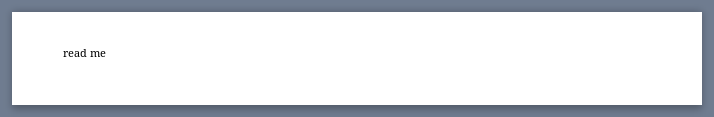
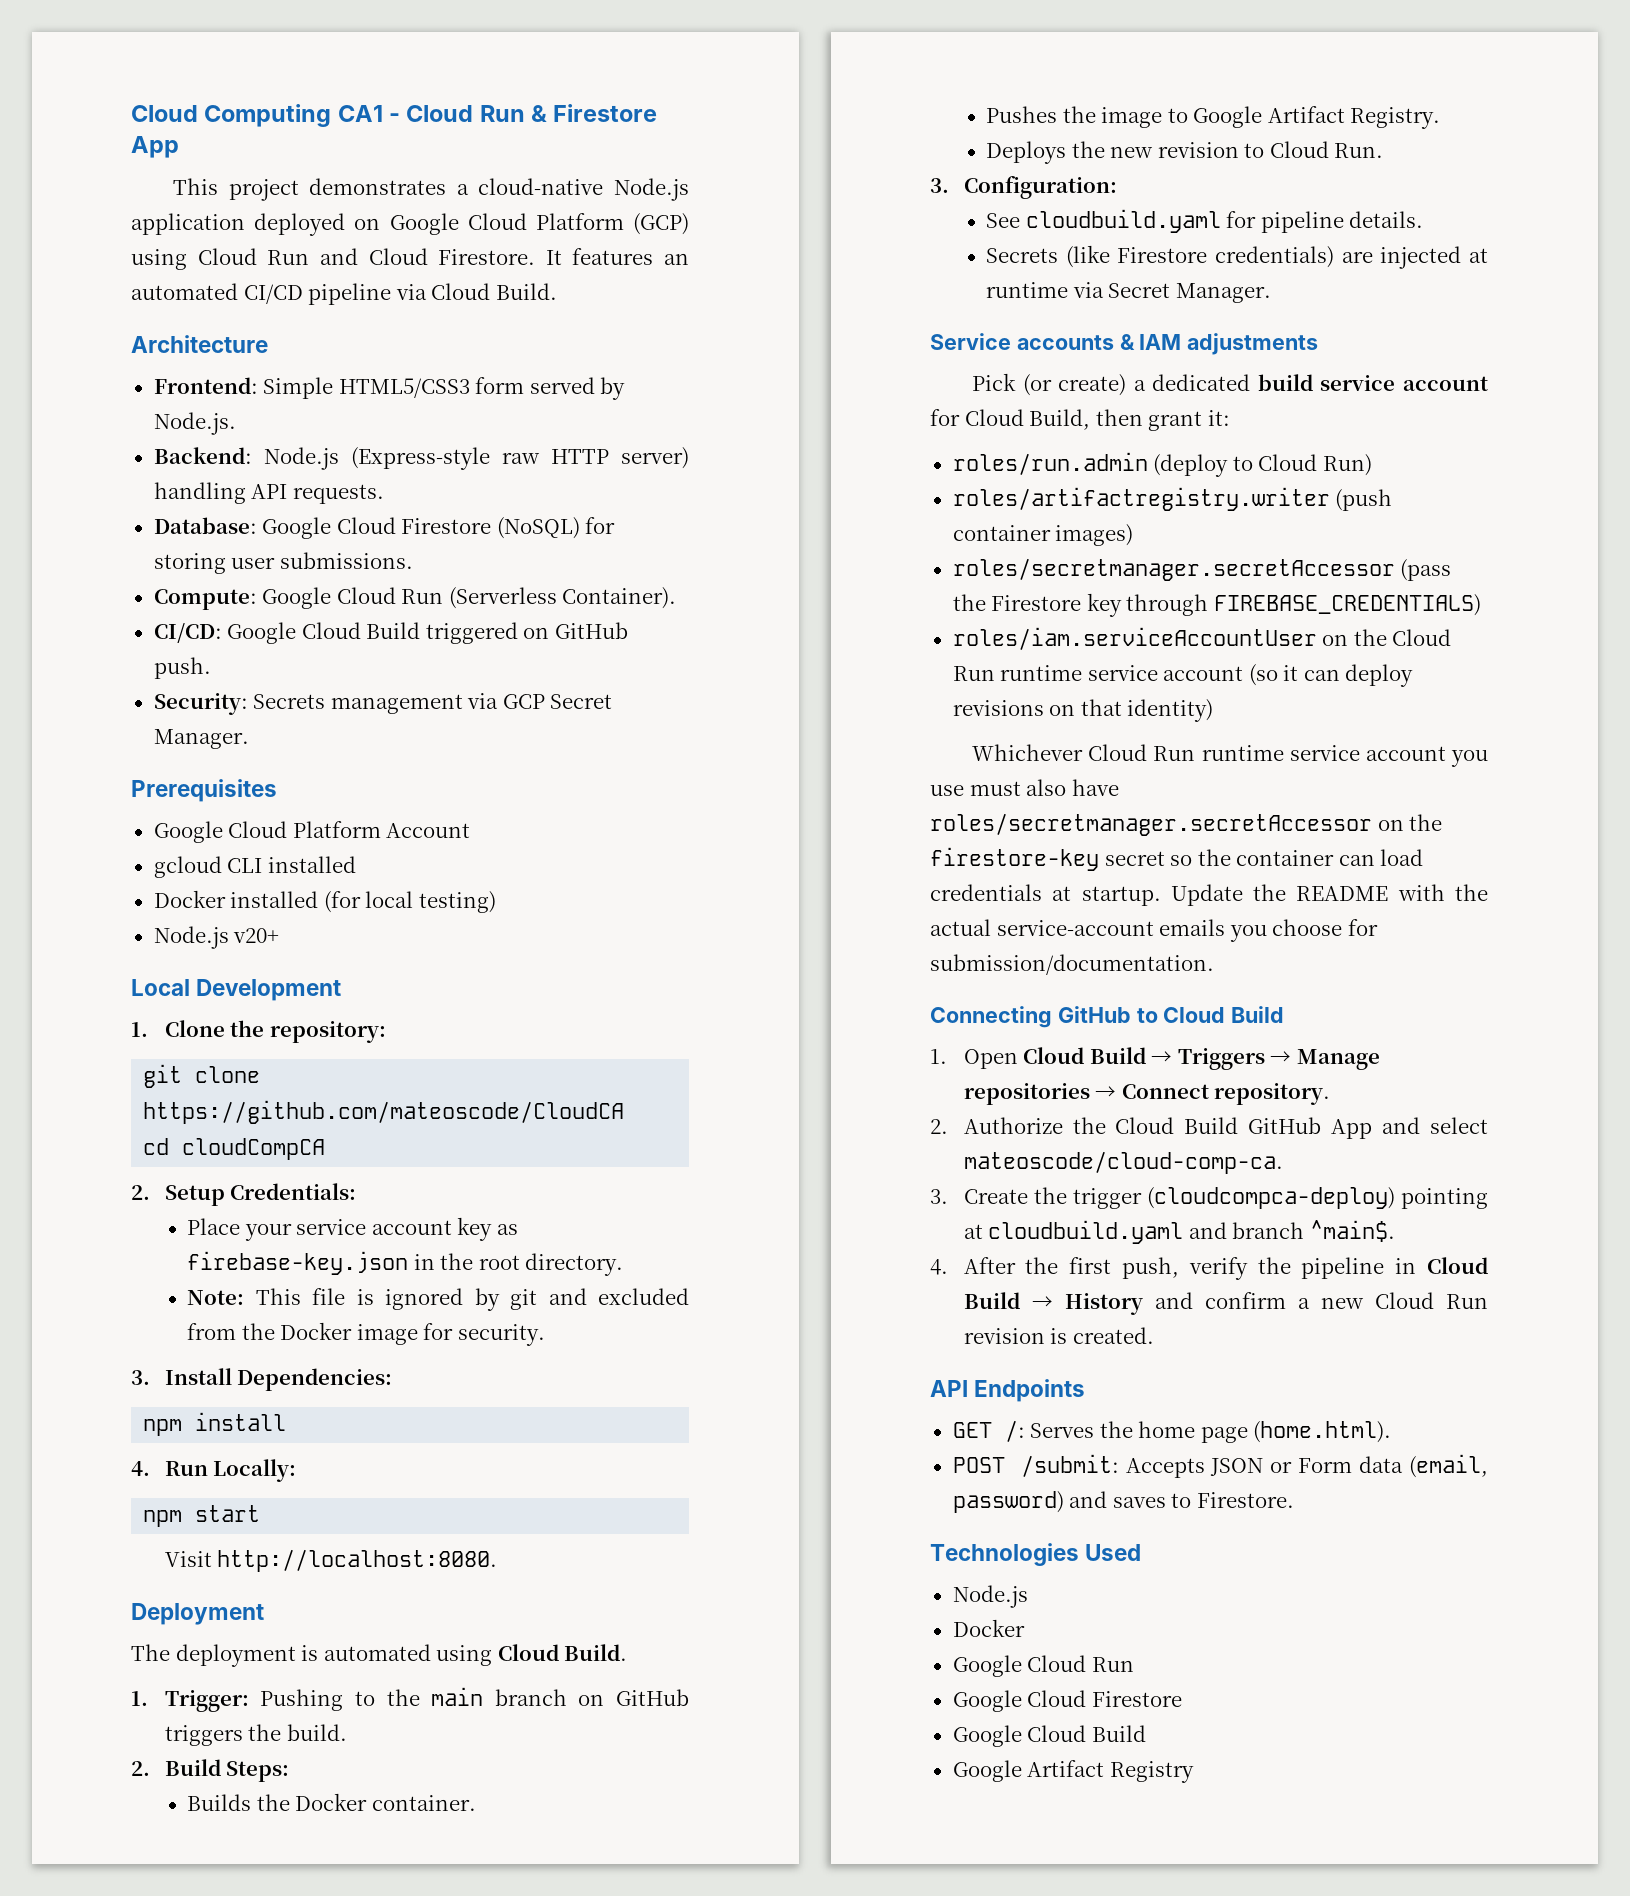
[63,49,106,57] read me -> [131,104,658,127] [131,136,179,158] [173,178,689,201] [131,213,689,236] [131,248,689,270] [131,283,557,305] [131,335,268,353] [153,377,626,400] [153,412,236,435] [153,447,690,470] [153,482,384,504] [153,517,616,539] [153,552,413,574] [153,587,677,610] [153,622,628,644] [153,657,211,679] [153,693,613,715] [153,729,249,749] [131,779,277,802] [153,821,471,843] [153,856,356,878] [153,890,496,913] [153,926,280,949] [131,979,342,1001] [131,1020,386,1043] [143,1064,261,1088] [143,1100,625,1124] [143,1138,326,1160] [131,1183,357,1206] [187,1217,518,1241] [187,1251,624,1276] [187,1288,689,1311] [187,1322,545,1346] [131,1368,393,1391] [143,1412,287,1436] [131,1459,297,1482] [143,1505,261,1527] [164,1549,498,1572] [131,1603,264,1625] [131,1644,628,1667] [131,1687,689,1712] [164,1724,347,1746] [131,1759,290,1782] [187,1793,476,1811] [986,106,1441,129] [986,141,1384,164] [930,176,1117,199] [986,209,1424,233] [986,245,1488,269] [986,282,1271,303] [930,333,1319,355] [972,373,1488,396] [930,409,1230,431] [952,452,1372,477] [952,487,1393,511] [952,524,1134,546] [952,558,1452,581] [952,593,1481,617] [952,627,1452,650] [952,664,1414,687] [952,699,1214,722] [972,744,1488,767] [930,779,1119,796] [930,813,1443,836] [930,847,1424,871] [930,884,1488,906] [930,919,1378,942] [930,954,1214,975] [930,1006,1285,1028] [930,1047,1380,1070] [963,1083,1331,1105] [930,1117,1488,1139] [963,1151,1283,1174] [930,1187,1488,1209] [963,1220,1395,1244] [930,1257,1488,1280] [963,1292,1488,1315] [963,1327,1154,1344] [930,1379,1086,1402] [952,1420,1392,1443] [952,1454,1488,1478] [952,1491,1294,1513] [930,1543,1142,1566] [952,1585,1028,1608] [952,1619,1025,1637] [952,1655,1134,1677] [952,1690,1182,1712] [952,1725,1146,1747] [952,1760,1194,1783] Cloud Computing CA1 - Cloud Run & Firestore App // This project demonstrates a cloud-native Node.js application deployed on Google Cloud Platform (GCP) using Cloud Run and Cloud Firestore. It features an automated CI/CD pipeline via Cloud Build. // Architecture // Frontend: Simple HTML5/CSS3 form served by Node.js. // Backend: Node.js (Express-style raw HTTP server) handling API requests. // Database: Google Cloud Firestore (NoSQL) for storing user submissions. // Compute: Google Cloud Run (Serverless Container). // CI/CD: Google Cloud Build triggered on GitHub push. // Security: Secrets management via GCP Secret Manager. // Prerequisites // Google Cloud Platform Account // gcloud CLI installed // Docker installed (for local testing) // Node.js v20+ // Local Development // 1. Clone the repository: // git clone https://github.com/mateoscode/CloudCA // cd cloudCompCA // 2. Setup Credentials: // Place your service account key as firebase-key.json in the root directory. // Note: This file is ignored by git and excluded from the Docker image for security. // 3. Install Dependencies: // npm install // 4. Run Locally: // npm start // Visit http://localhost:8080. // Deployment // The deployment is automated using Cloud Build. // 1. Trigger: Pushing to the main branch on GitHub triggers the build. // 2. Build Steps: // Builds the Docker container. // Pushes the image to Google Artifact Registry. // Deploys the new revision to Cloud Run. // 3. Configuration: // See cloudbuild.yaml for pipeline details. // Secrets (like Firestore credentials) are injected at runtime via Secret Manager. // Service accounts & IAM adjustments // Pick (or create) a dedicated build service account for Cloud Build, then grant it: // roles/run.admin (deploy to Cloud Run) // roles/artifactregistry.writer (push container images) // roles/secretmanager.secretAccessor (pass the Firestore key through FIREBASE_CREDENTIALS) // roles/iam.serviceAccountUser on the Cloud Run runtime service account (so it can deploy revisions on that identity) // Whichever Cloud Run runtime service account you use must also have roles/secretmanager.secretAccessor on the firestore-key secret so the container can load credentials at startup. Update the README with the actual service-account emails you choose for submission/documentation. // Connecting GitHub to Cloud Build // 1. Open Cloud Build → Triggers → Manage repositories → Connect repository. // 2. Authorize the Cloud Build GitHub App and select mateoscode/cloud-comp-ca. // 3. Create the trigger (cloudcompca-deploy) pointing at cloudbuild.yaml and branch ^main$. // 4. After the first push, verify the pipeline in Cloud Build → History and confirm a new Cloud Run revision is created. // API Endpoints // GET /: Serves the home page (home.html). // POST /submit: Accepts JSON or Form data (email, password) and saves to Firestore. // Technologies Used // Node.js // Docker // Google Cloud Run // Google Cloud Firestore // Google Cloud Build // Google Artifact Registry

